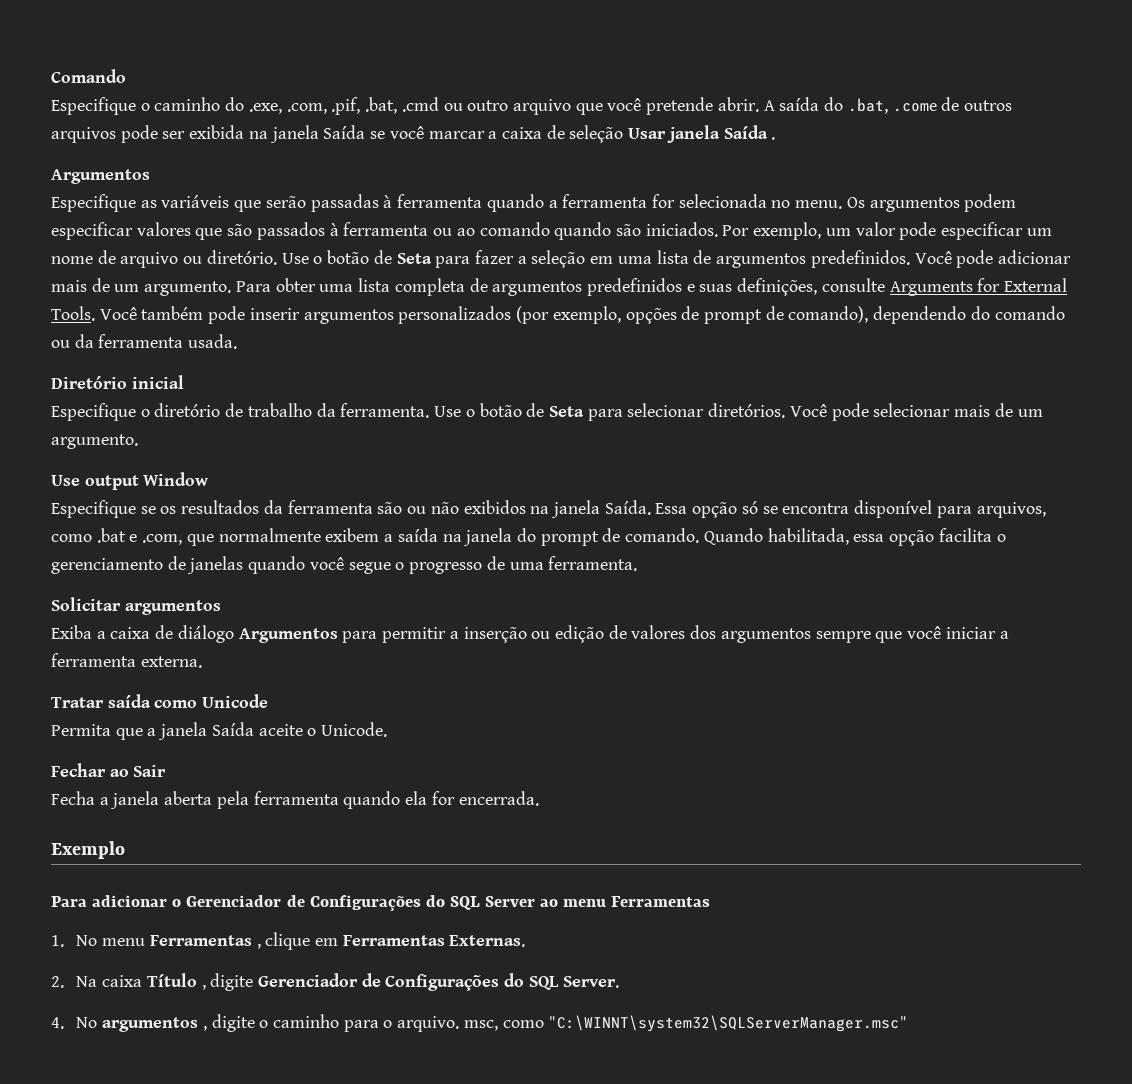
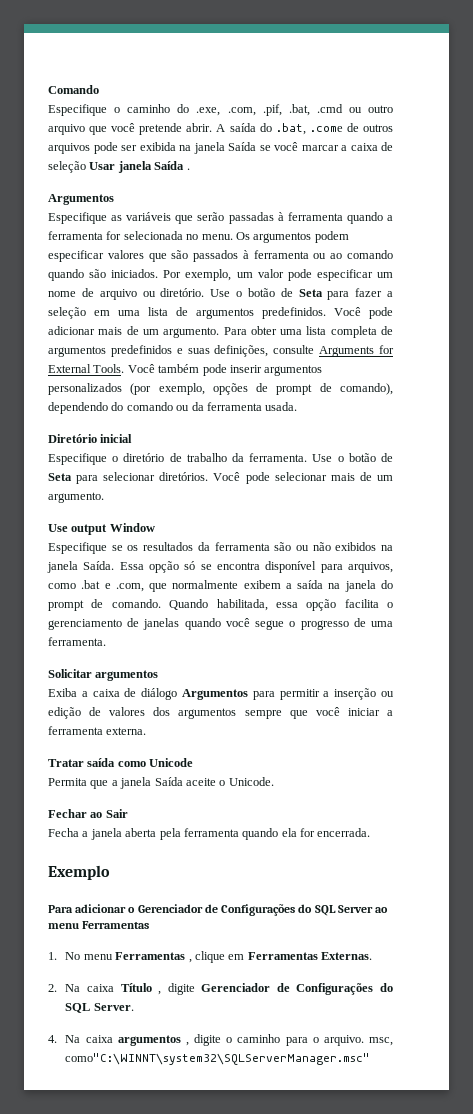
[76,1017,98,1028] No -> [65,1035,113,1043] Na caixa
[502,1015,909,1032] como "C:\WINNT\system32\SQLServerManager.msc" -> [65,1053,371,1065] como"C:\WINNT\system32\SQLServerManager.msc"

